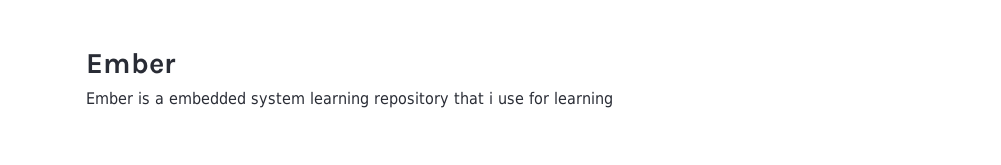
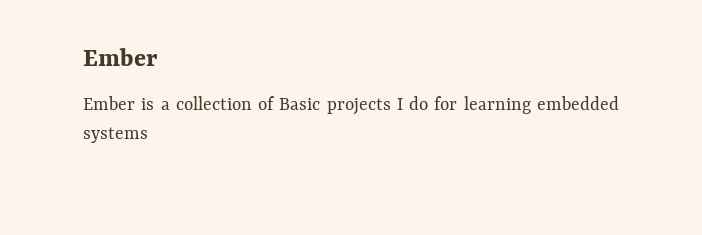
[169,91,613,108] embedded system learning repository that i use for learning -> [175,96,619,115] [83,127,148,143] collection of Basic projects I do for learning embedded systems

